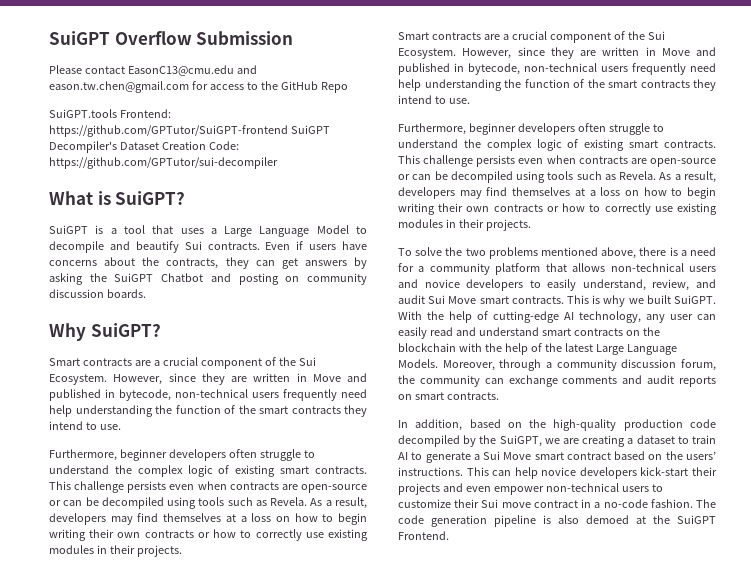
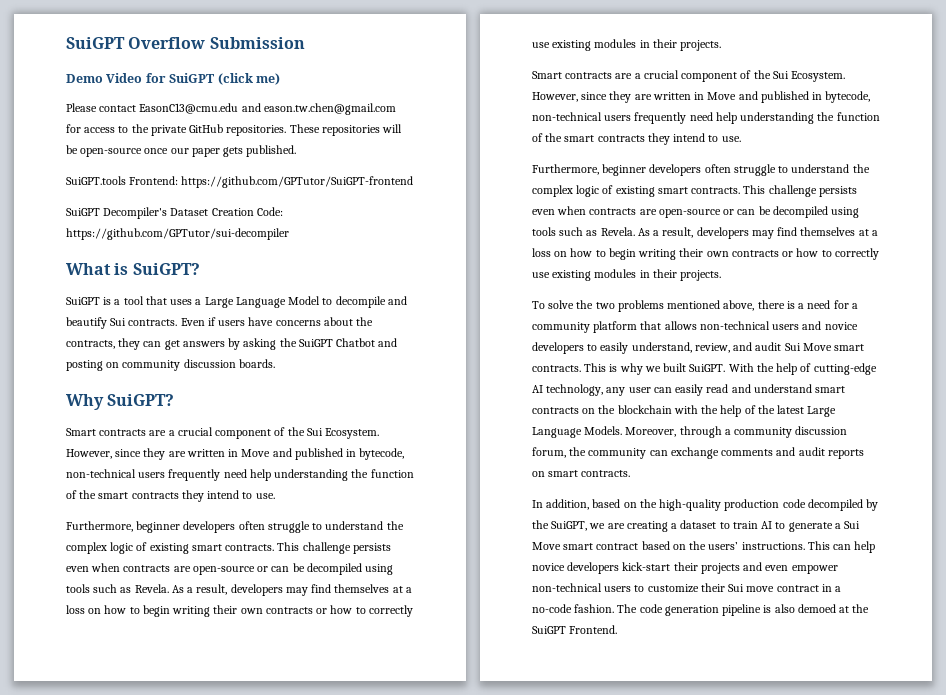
(294, 38) none -> [66,73,280,85] // Demo Video for SuiGPT (click me)
[280,81,348,93] GitHub Repo -> [150,124,403,136] [66,145,297,157] private GitHub repositories. These repositories will be open-source once our paper gets published.
(288, 131) none -> (414, 182) //

